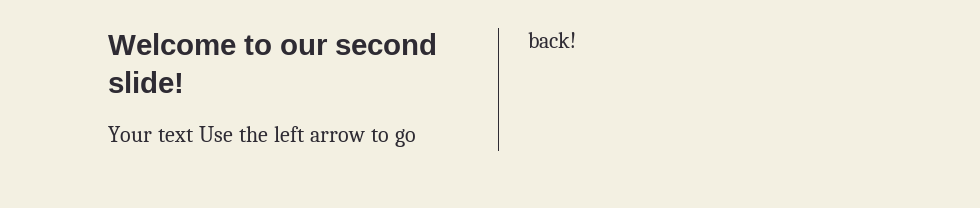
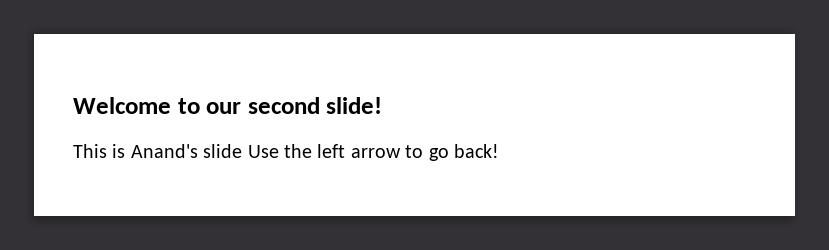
[108,126,194,142] Your text -> [73,144,243,158] This is Anand's slide

